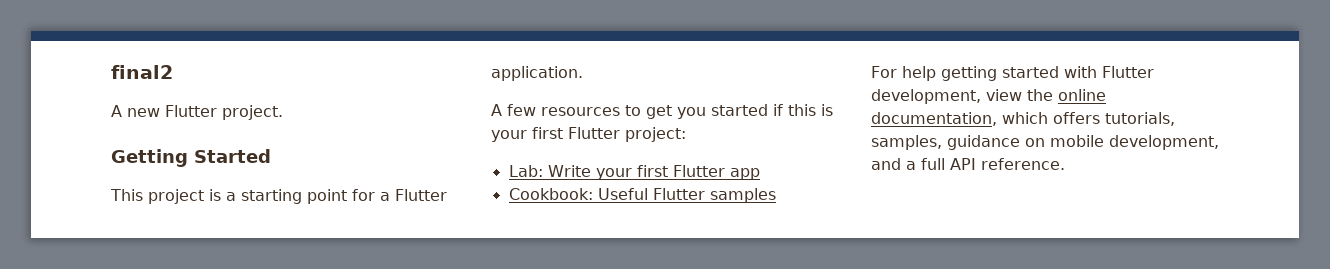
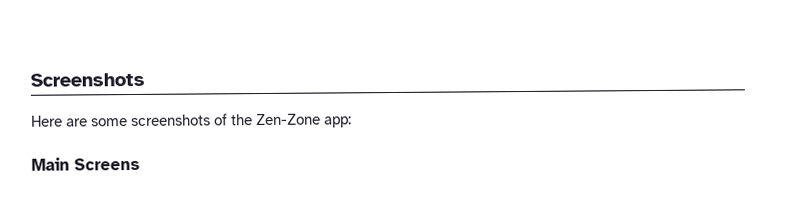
[111,65,173,79] [111,105,283,120] [111,149,271,167] [110,189,447,204] [491,66,583,81] [491,104,833,119] [491,127,686,142] [508,165,760,180] [508,188,776,203] [871,66,1154,81] [871,89,1106,104] [871,112,1175,126] [871,135,1219,150] [871,158,1065,170] final2 // A new Flutter project. // Getting Started // This project is a starting point for a Flutter application. // A few resources to get you started if this is your first Flutter project: // Lab: Write your first Flutter app // Cookbook: Useful Flutter samples // For help getting started with Flutter development, view the online documentation, which offers tutorials, samples, guidance on mobile development, and a full API reference. -> [30,72,145,87] [31,113,352,128] [31,157,140,171] Screenshots // Here are some screenshots of the Zen-Zone app: // Main Screens

